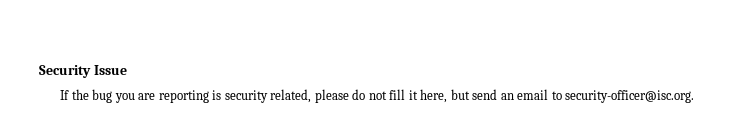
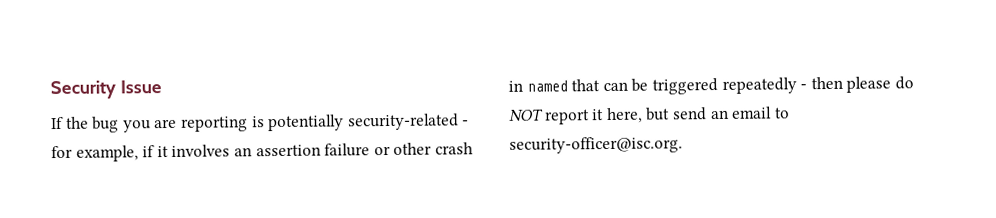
[224,89,406,103] security related, please do not fill -> [268,113,470,132] [51,142,473,162] [508,76,914,95] [508,108,590,125] potentially security-related - for example, if it involves an assertion failure or other crash in named that can be triggered repeatedly - then please do NOT report

